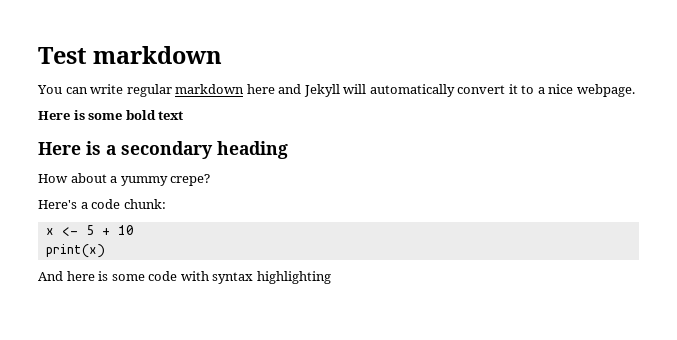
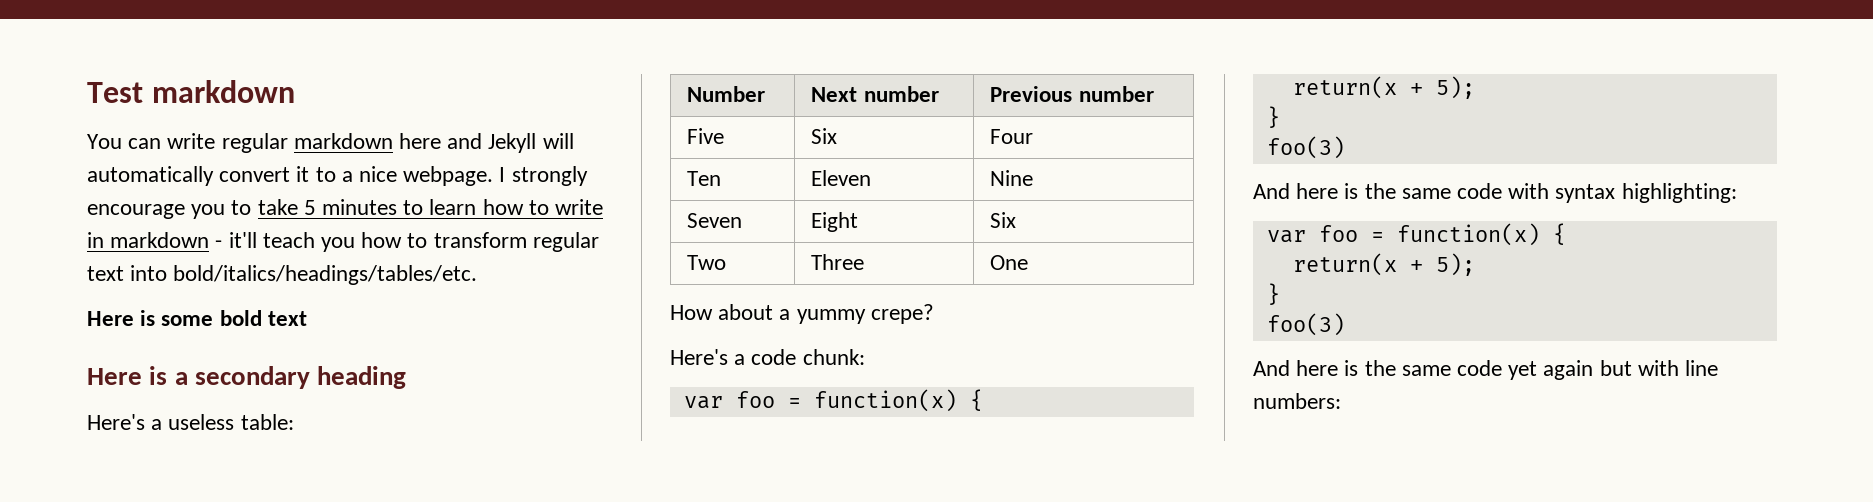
(635, 90) none -> [499,166,588,186] [87,199,604,219] [87,232,599,252] [87,265,478,285] I strongly encourage you to take 5 minutes to learn how to write in markdown - it'll teach you how to transform regular text into bold/italics/headings/tables/etc.
(288, 150) none -> [87,414,294,430] [687,86,766,102] [811,86,939,102] [990,86,1154,102] [687,128,725,144] [811,128,838,144] [990,129,1034,144] [687,171,722,186] [811,170,872,186] [990,170,1034,186] [687,213,743,228] [811,212,859,232] [990,212,1017,228] [687,255,727,270] [811,254,865,270] [990,255,1029,270] // Here's a useless table: // Number | Next number | Previous number // Five | Six | Four // Ten | Eleven | Nine // Seven | Eight | Six // Two | Three | One
[45,225,134,236] [45,244,105,258] [38,271,145,281] x <- 5 + 10 // print(x) // And here is some -> [683,389,983,412] [1292,76,1475,99] [1266,106,1280,128] [1266,136,1345,159] [1253,183,1451,199] var foo = function(x) { // return(x + 5); // } // foo(3) // And here is the same
[256,271,331,284] highlighting -> [1621,183,1737,203] [1266,223,1566,246] [1292,253,1475,276] [1266,283,1280,305] [1266,313,1345,336] [1253,360,1719,380] [1253,393,1341,409] highlighting: // var foo = function(x) { // return(x + 5); // } // foo(3) // And here is the same code yet again but with line numbers:

